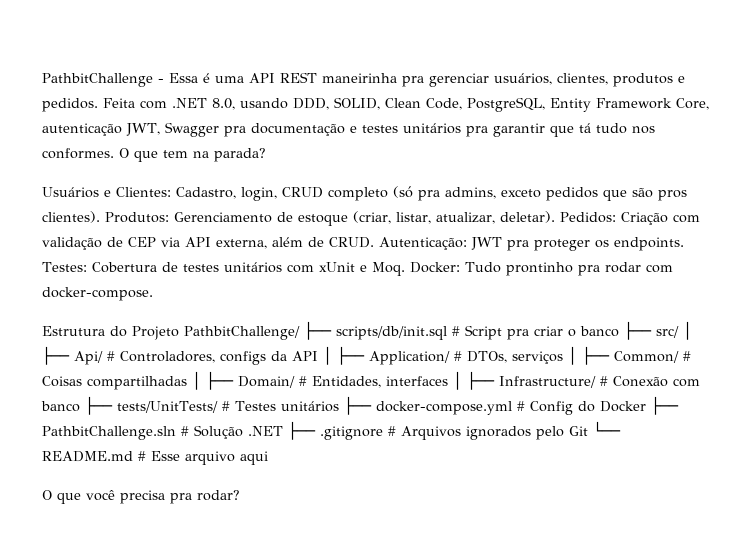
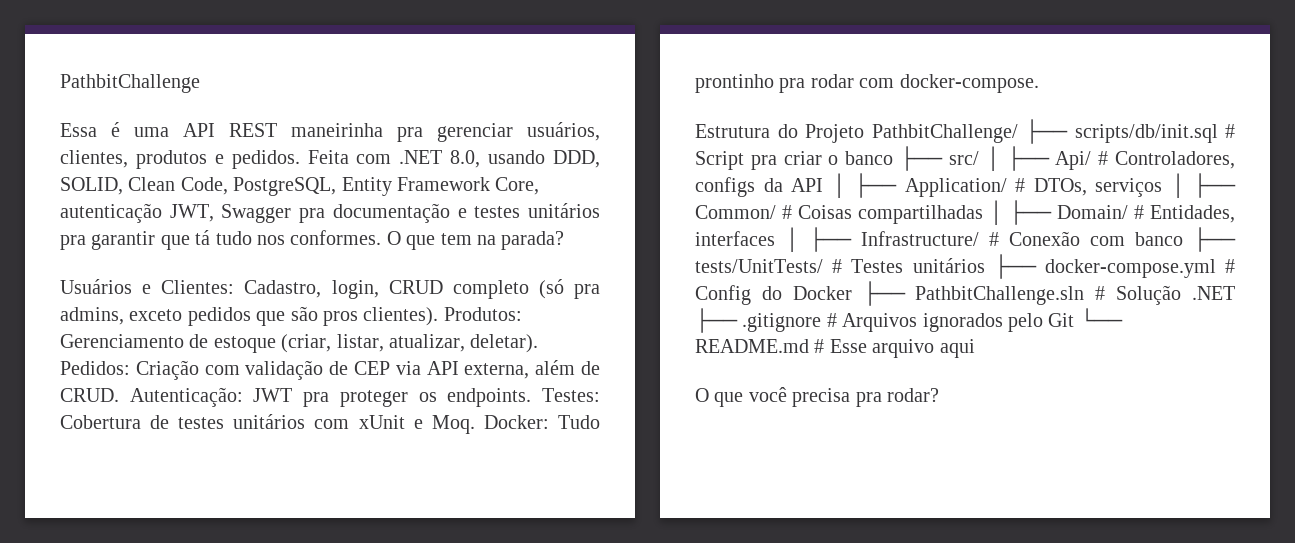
[158,79,164,83] - -> (200, 83) //

